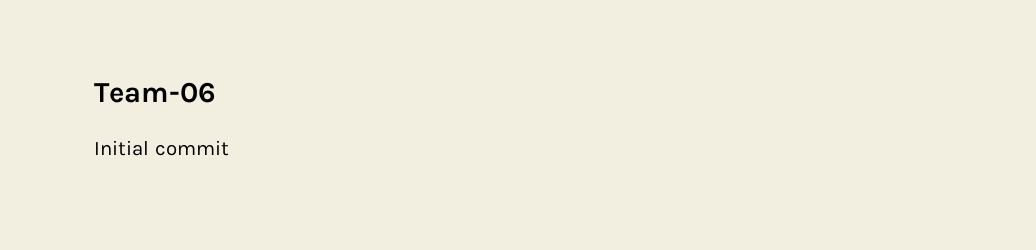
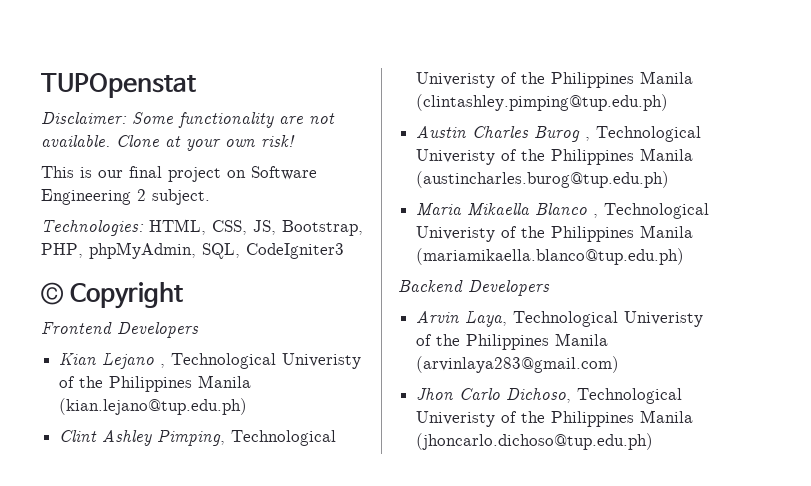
[94,82,216,103] [94,140,229,156] Team-06 // Initial commit -> [41,73,196,98] [41,112,335,128] [41,135,295,151] [41,166,317,182] [41,189,210,205] [41,219,363,236] [41,242,344,259] [41,282,183,309] [41,322,199,338] [59,353,362,369] [59,375,252,392] [59,398,248,415] [59,430,337,446] [416,71,694,88] [416,94,669,111] [416,126,702,142] [416,148,694,165] [416,171,670,188] [416,203,710,219] [416,225,694,242] [416,248,685,265] [398,280,550,296] [416,311,704,327] [416,333,609,350] [416,356,620,373] [416,388,683,404] [416,410,694,427] [416,433,654,450] TUPOpenstat // Disclaimer: Some functionality are not available. Clone at your own risk! // This is our final project on Software Engineering 2 subject. // Technologies: HTML, CSS, JS, Bootstrap, PHP, phpMyAdmin, SQL, CodeIgniter3 // © Copyright // Frontend Developers // Kian Lejano , Technological Univeristy of the Philippines Manila (kian.lejano@tup.edu.ph) // Clint Ashley Pimping, Technological Univeristy of the Philippines Manila (clintashley.pimping@tup.edu.ph) // Austin Charles Burog , Technological Univeristy of the Philippines Manila (austincharles.burog@tup.edu.ph) // Maria Mikaella Blanco , Technological Univeristy of the Philippines Manila (mariamikaella.blanco@tup.edu.ph) // Backend Developers // Arvin Laya, Technological Univeristy of the Philippines Manila (arvinlaya283@gmail.com) // Jhon Carlo Dichoso, Technological Univeristy of the Philippines Manila (jhoncarlo.dichoso@tup.edu.ph)

